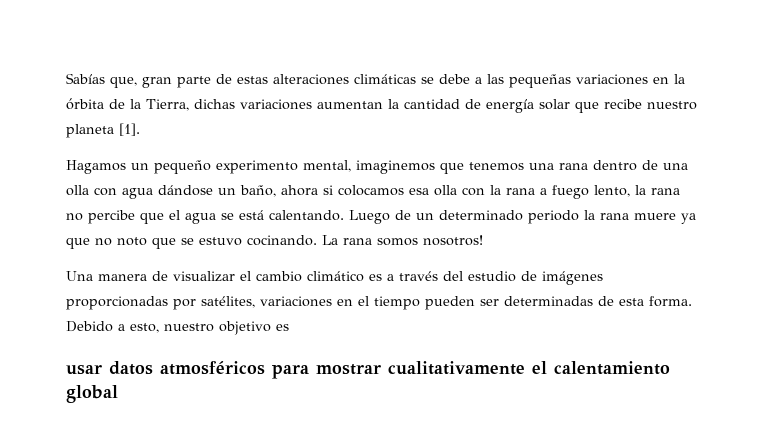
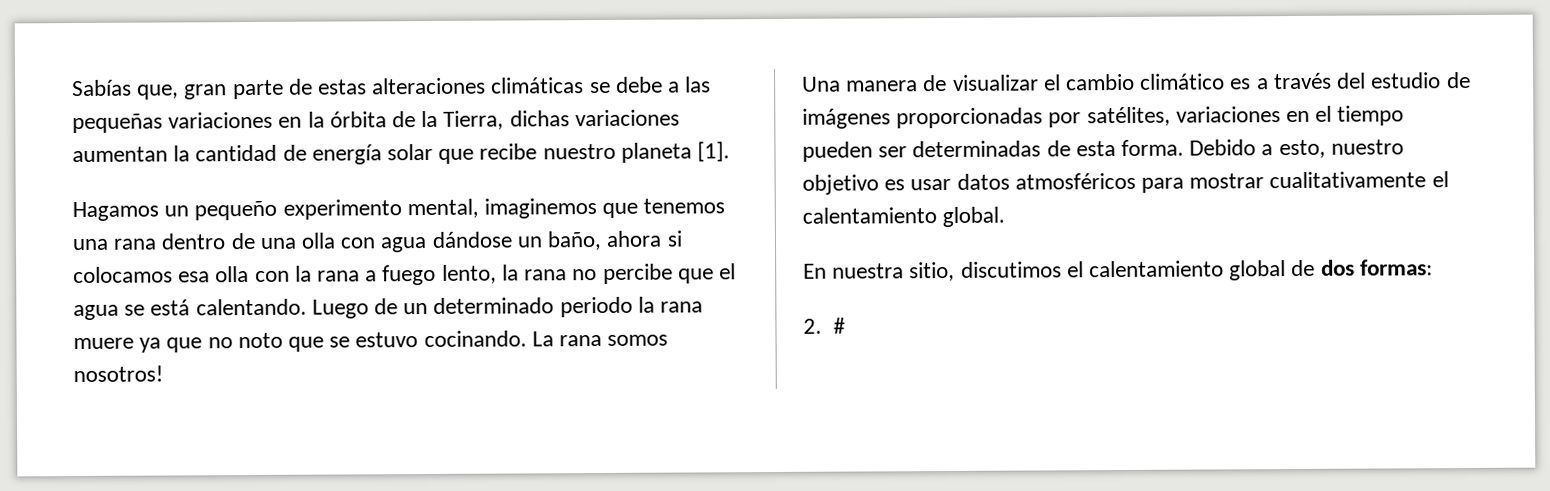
(289, 327) // -> (906, 185) none
[66,385,118,403] global -> [942,206,1006,228] [803,259,1433,282] [803,317,846,334] global. // En nuestra sitio, discutimos el calentamiento global de dos formas: // 2. #

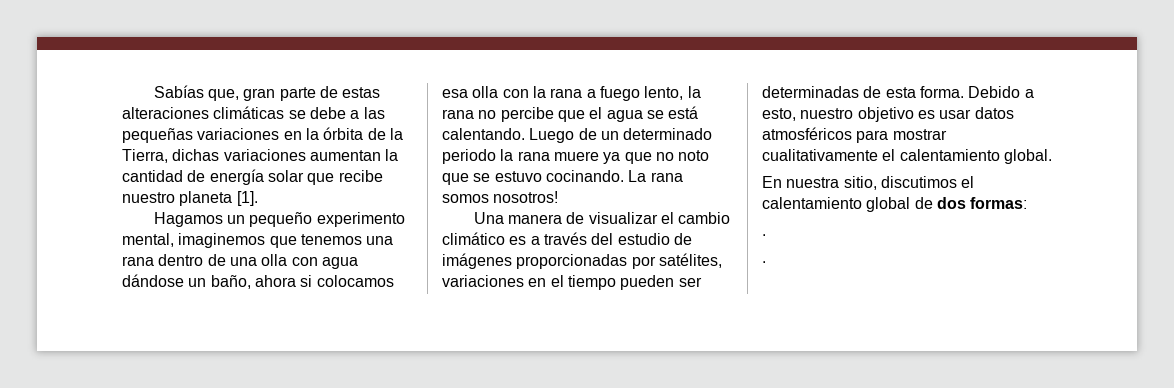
[803,317,846,334] 2. # -> [762,234,766,236] [762,261,766,263] . // .

